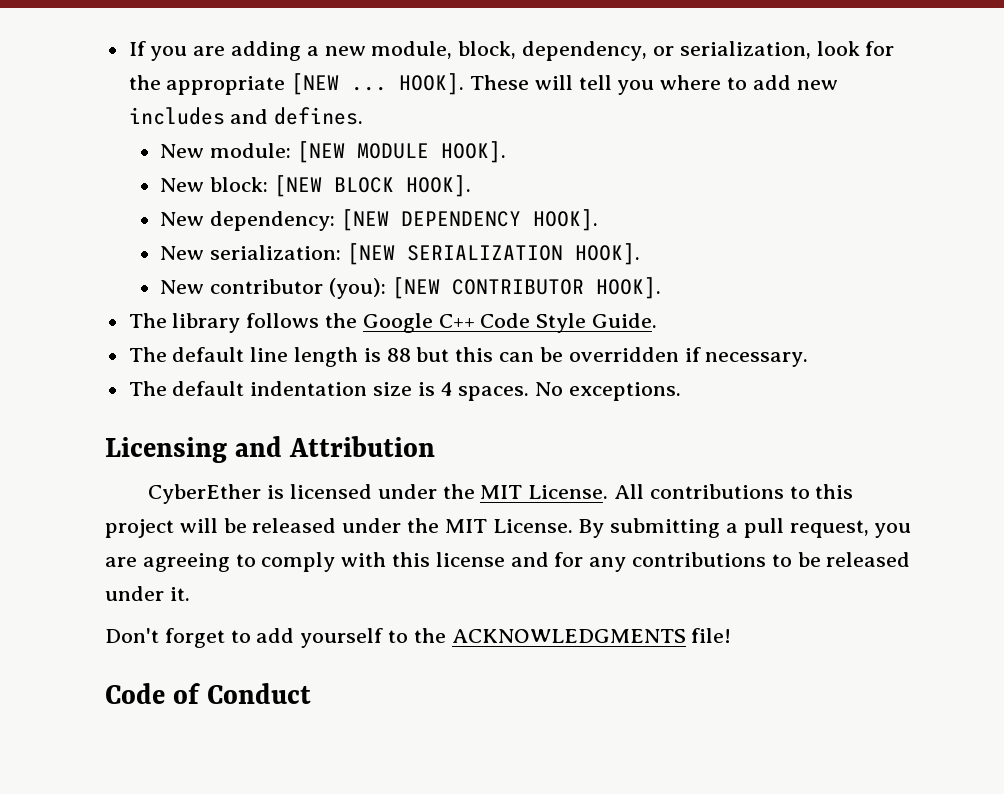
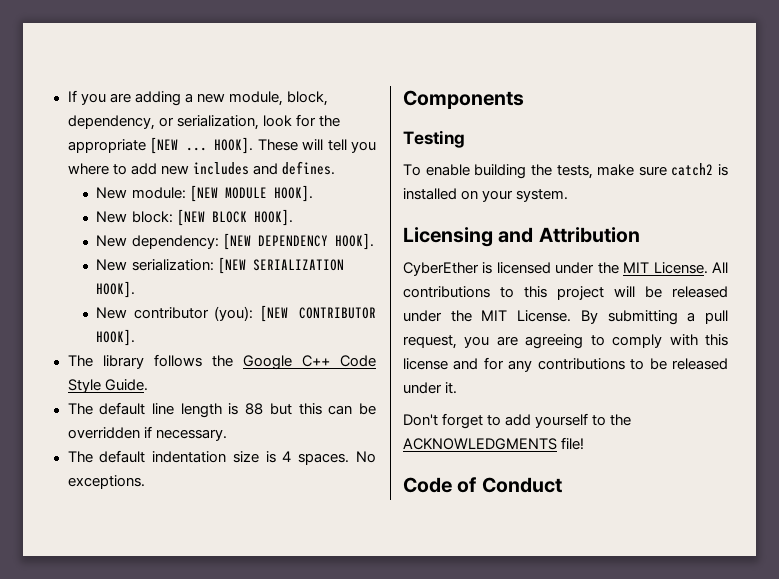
(682, 391) none -> [403,90,524,109] [403,130,465,148] [403,163,728,179] [403,188,569,202] // Components // Testing // To enable building the tests, make sure catch2 is installed on your system.

